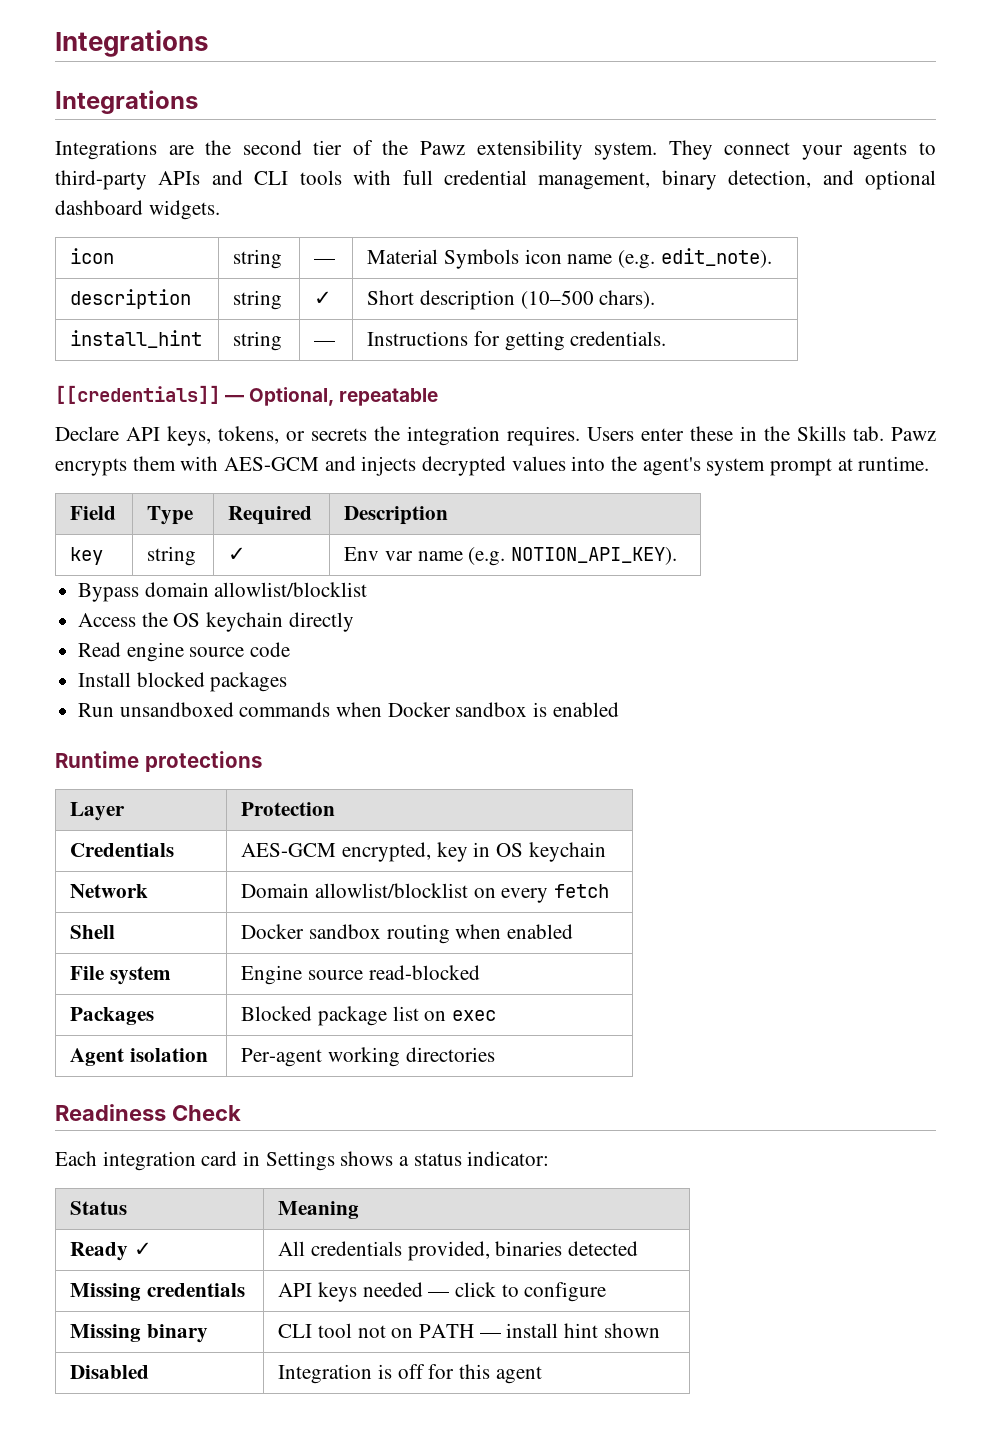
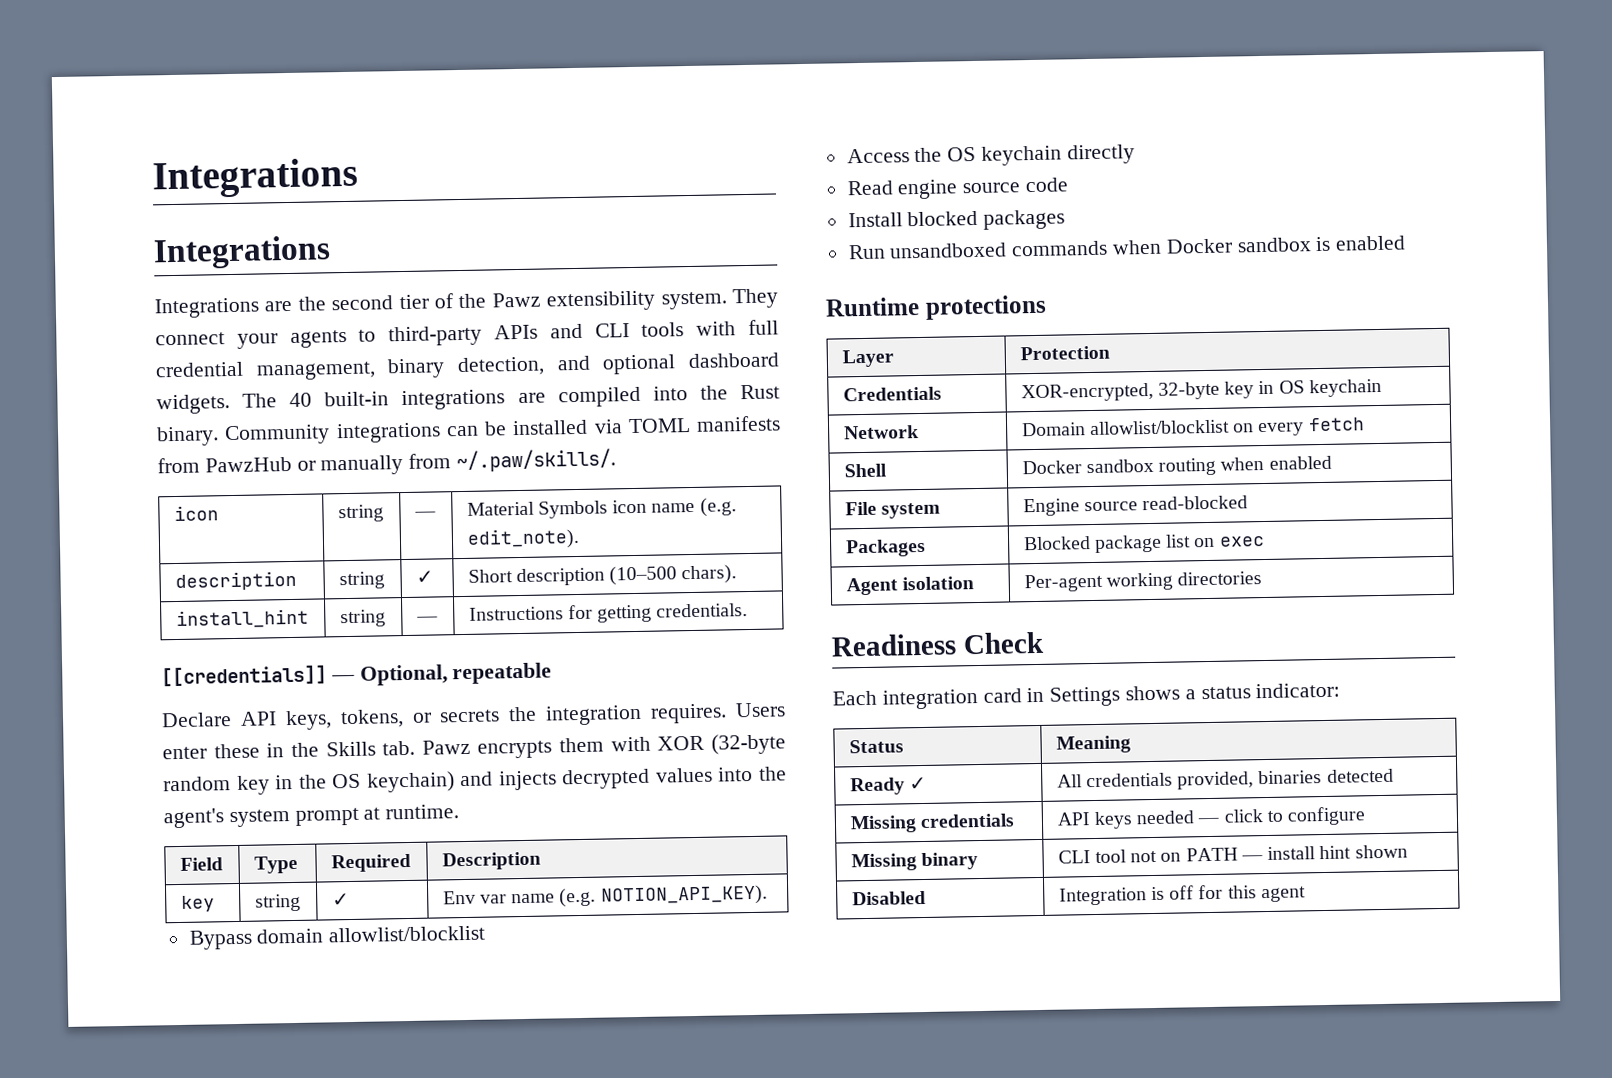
(220, 210) none -> [242,384,780,411] [156,415,781,447] [157,448,617,476] The 40 built-in integrations are compiled into the Rust binary. Community integrations can be installed via TOML manifests from PawzHub or manually from ~/.paw/skills/.
[224,457,320,471] AES-GCM -> [657,733,786,755] [163,771,455,795] XOR (32-byte random key in the OS keychain)
[241,842,432,862] AES-GCM encrypted, -> [1020,381,1220,403] XOR-encrypted, 32-byte

